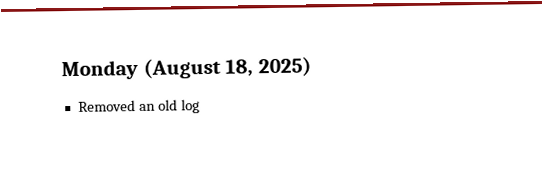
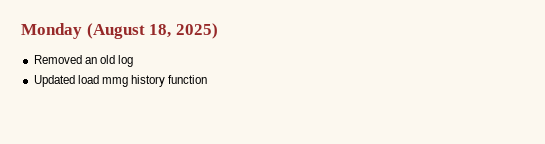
(200, 106) none -> [33,75,208,87] // Updated load mmg history function

